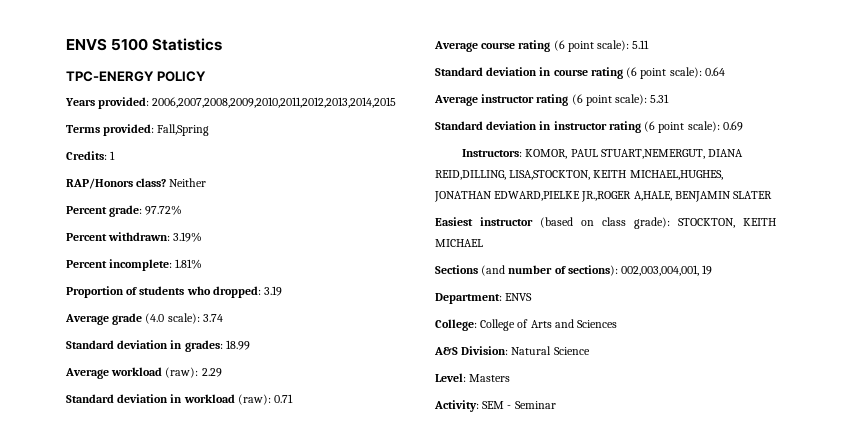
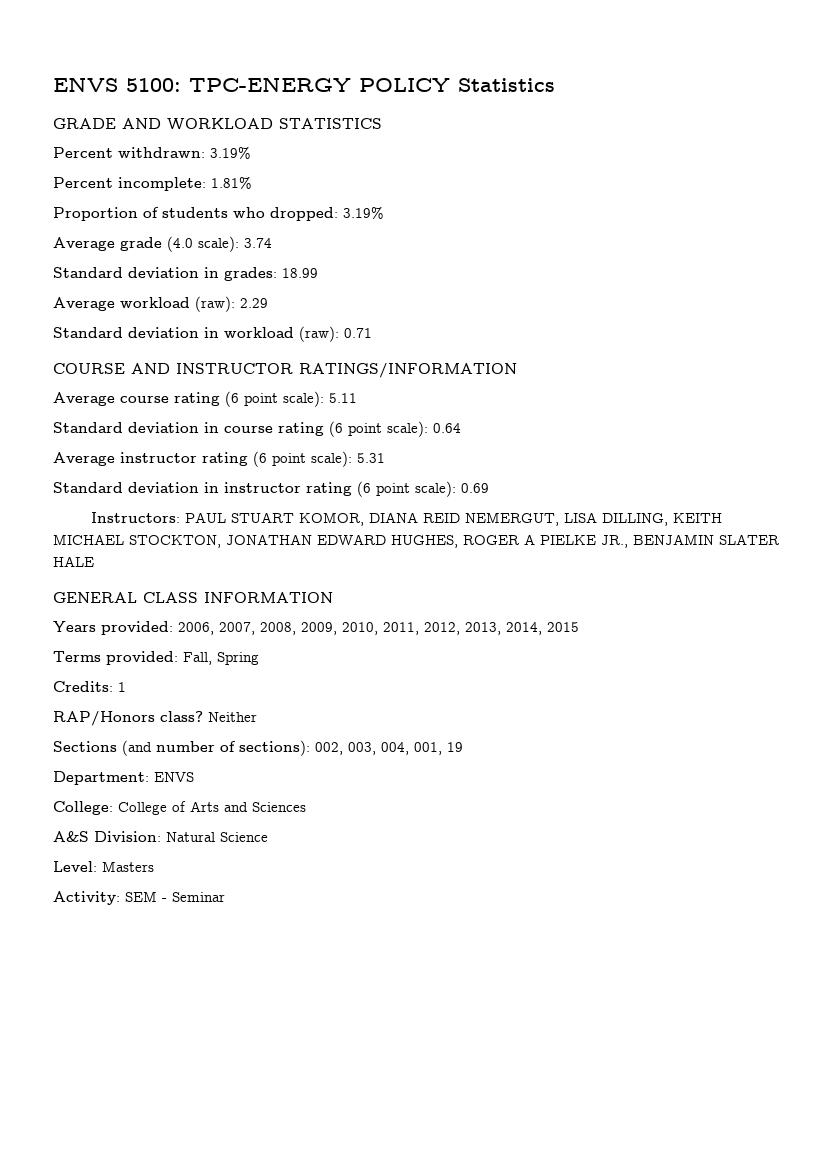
[66,38,223,51] [66,71,206,82] [65,97,397,109] [66,124,210,136] [66,151,116,160] [66,178,207,189] [66,205,183,217] ENVS 5100 Statistics // TPC-ENERGY POLICY // Years provided: 2006,2007,2008,2009,2010,2011,2012,2013,2014,2015 // Terms provided: Fall,Spring // Credits: 1 // RAP/Honors class? Neither // Percent grade: 97.72% -> [53,77,555,92] [53,118,382,130] ENVS 5100: TPC-ENERGY POLICY Statistics // GRADE AND WORKLOAD STATISTICS
[264,286,283,296] 3.19 -> [343,206,384,219] 3.19%
(294, 398) none -> [53,363,517,378] // COURSE AND INSTRUCTOR RATINGS/INFORMATION
[525,149,743,159] [435,170,723,180] [434,191,773,202] [435,217,776,229] [435,239,483,247] KOMOR, PAUL STUART,NEMERGUT, DIANA REID,DILLING, LISA,STOCKTON, KEITH MICHAEL,HUGHES, JONATHAN EDWARD,PIELKE JR.,ROGER A,HALE, BENJAMIN SLATER // Easiest instructor (based on class grade): STOCKTON, KEITH MICHAEL -> [185,512,723,526] [53,534,779,548] [53,556,94,567] [53,592,333,603] [53,621,579,635] [53,651,259,665] [53,681,126,692] [53,711,257,726] PAUL STUART KOMOR, DIANA REID NEMERGUT, LISA DILLING, KEITH MICHAEL STOCKTON, JONATHAN EDWARD HUGHES, ROGER A PIELKE JR., BENJAMIN SLATER HALE // GENERAL CLASS INFORMATION // Years provided: 2006, 2007, 2008, 2009, 2010, 2011, 2012, 2013, 2014, 2015 // Terms provided: Fall, Spring // Credits: 1 // RAP/Honors class? Neither
[621,265,700,276] 002,003,004,001, -> [315,742,442,755] 002, 003, 004, 001,

